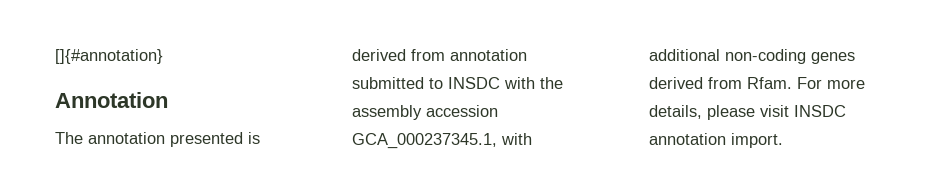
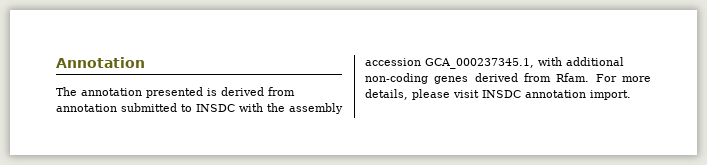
[55,49,163,64] []{#annotation} // -> (56, 62) none

